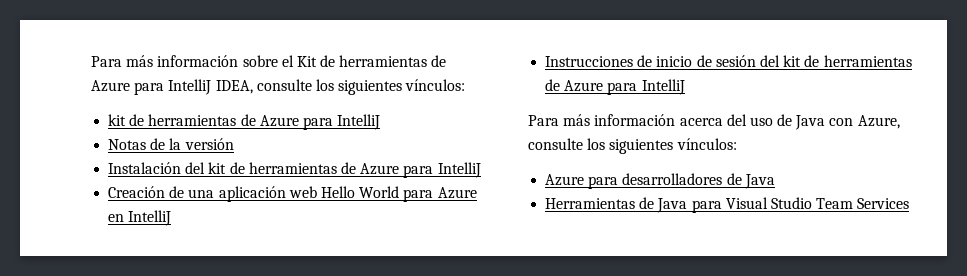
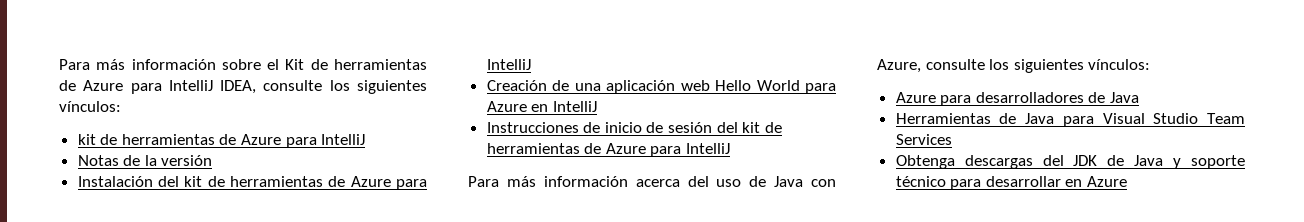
(910, 203) none -> [895,155,1245,169] [895,176,1128,190] // Obtenga descargas del JDK de Java y soporte técnico para desarrollar en Azure

